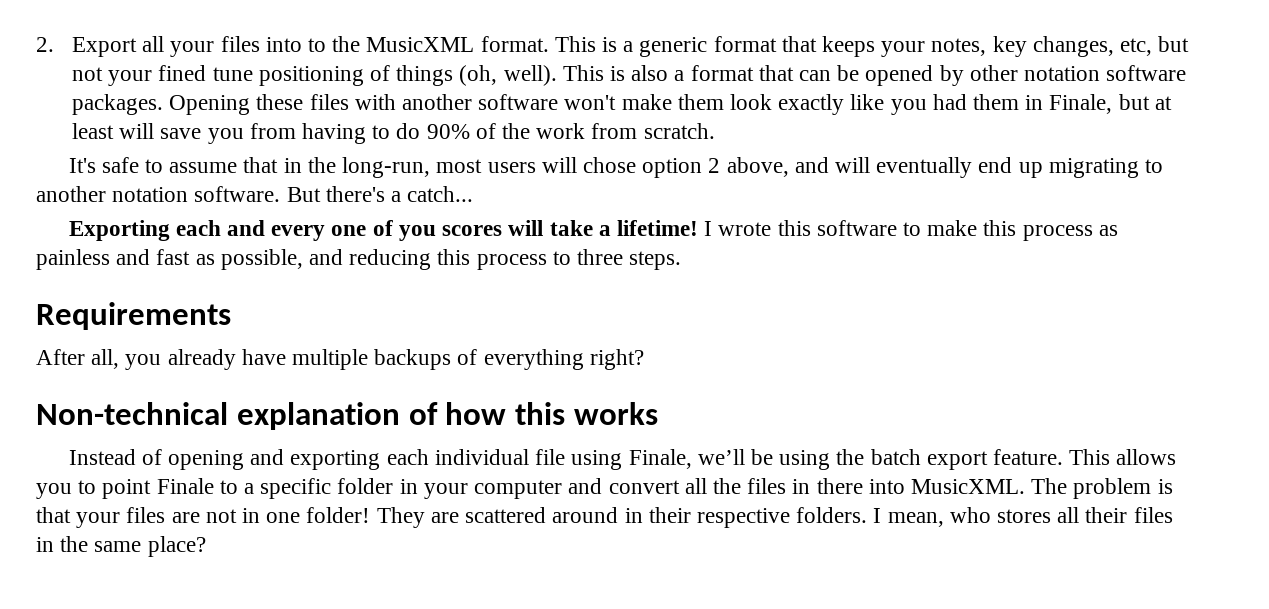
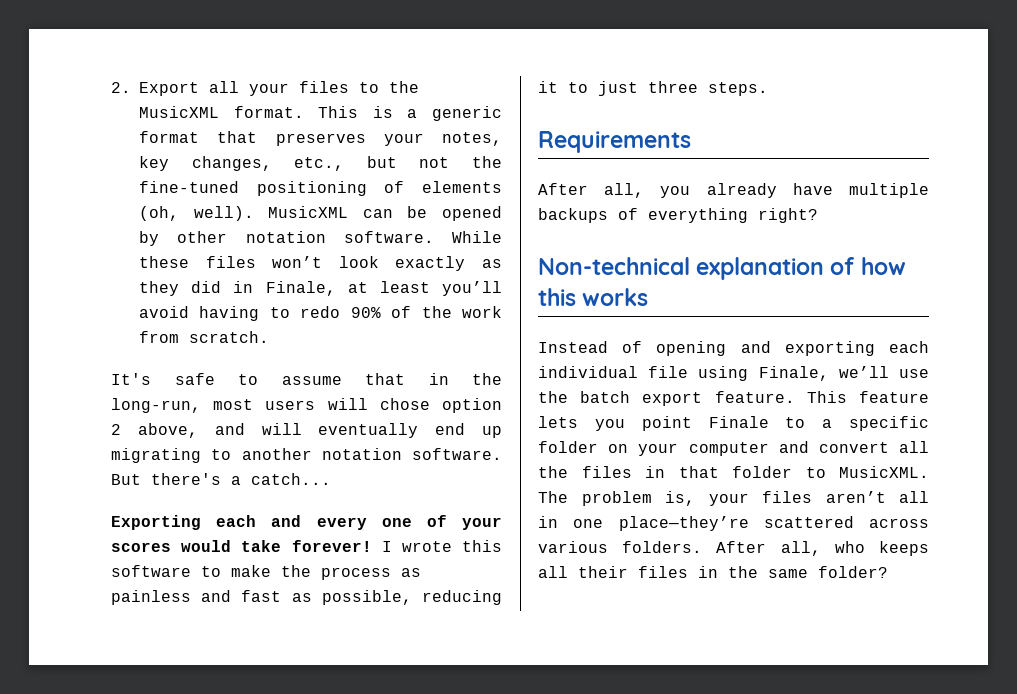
[265,37,302,52] into -> (349, 87) none
[822,36,876,57] keeps -> [275,133,366,146] preserves
[1120,38,1153,56] etc, -> [294,157,345,171] etc.,
[108,65,253,86] your fined tune -> [472,156,502,168] [139,181,239,193] the fine-tuned
[396,65,454,86] things -> [422,181,502,193] elements
[562,65,794,81] This is also a format that -> [268,206,349,218] MusicXML
[1106,65,1187,81] [71,94,1020,115] software packages. Opening these files with another software won't make them look exactly like you had them -> [343,231,502,243] [139,256,502,271] [139,281,222,296] software. While these files won’t look exactly as they did
[1118,94,1150,110] but -> (336, 288) none
[119,123,296,144] will save you from -> [442,281,502,296] [139,306,189,318] you’ll avoid
[396,123,421,139] do -> [300,306,341,318] redo
[398,220,698,241] you scores will take a lifetime! -> [462,517,503,530] [111,540,372,552] your scores would take forever!
[983,220,1017,236] this -> [281,565,311,577] the
[309,249,571,270] and reducing this process to -> [421,590,502,605] [538,81,638,96] reducing it to just
[750,449,831,470] be using -> [899,369,929,378] use
[1116,449,1177,465] [36,480,97,499] allows you to -> [859,391,929,403] [538,416,625,431] feature lets you
[399,479,418,494] in -> [608,444,629,453] on
[816,478,1173,499] [36,507,1051,528] there into MusicXML. The problem is that your files are not in one folder! They are scattered around in their respective folders. I mean, who stores -> [678,466,929,478] [538,491,929,506] [538,516,929,531] [538,541,929,556] that folder to MusicXML. The problem is, your files aren’t all in one place—they’re scattered across various folders. After all, who keeps
[147,536,206,557] place? -> [818,566,888,578] folder?

